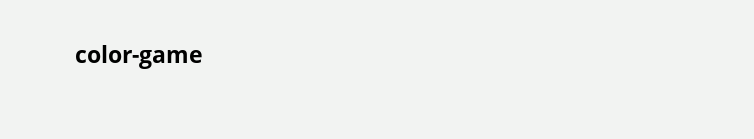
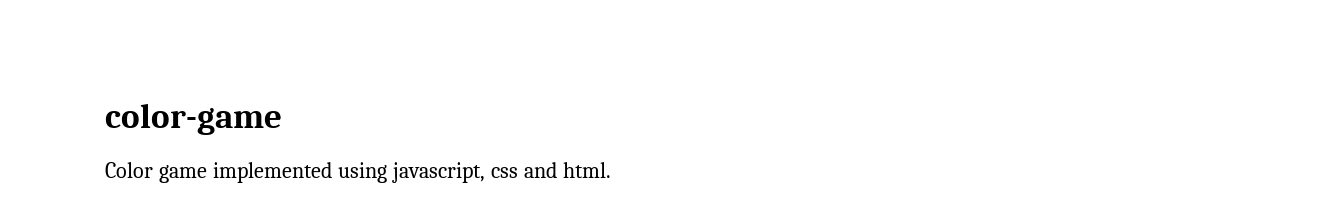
(203, 57) none -> [105,162,611,183] // Color game implemented using javascript, css and html.

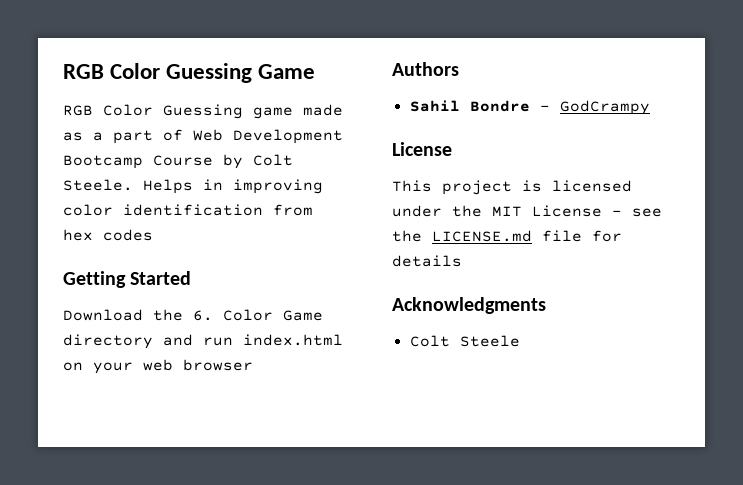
[105,103,282,135] [105,162,611,183] color-game // Color game implemented using javascript, css and html. -> [63,63,316,83] [63,104,343,119] [63,129,343,144] [63,154,293,169] [63,179,323,194] [63,204,313,216] [63,229,153,241] [63,271,192,288] [63,309,323,321] [63,334,343,349] [63,359,253,374] [392,62,459,76] [409,100,650,115] [392,142,452,156] [392,180,632,195] [392,205,662,217] [392,230,622,242] [392,255,462,267] [392,297,546,314] [409,335,520,347] RGB Color Guessing Game // RGB Color Guessing game made as a part of Web Development Bootcamp Course by Colt Steele. Helps in improving color identification from hex codes // Getting Started // Download the 6. Color Game directory and run index.html on your web browser // Authors // Sahil Bondre - GodCrampy // License // This project is licensed under the MIT License - see the LICENSE.md file for details // Acknowledgments // Colt Steele

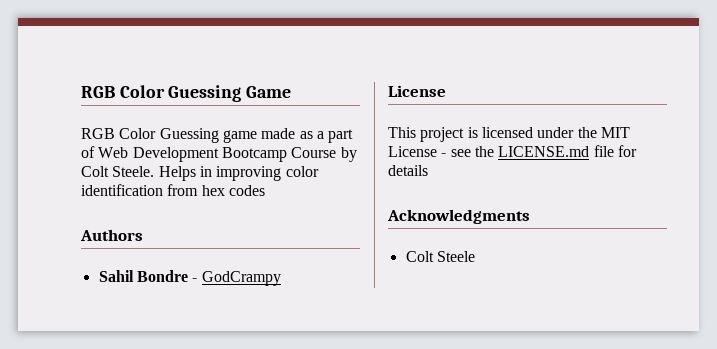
[63,271,192,288] [63,309,323,321] [63,334,343,349] [63,359,253,374] // Getting Started // Download the 6. Color Game directory and run index.html on your web browser -> (265, 190) none

